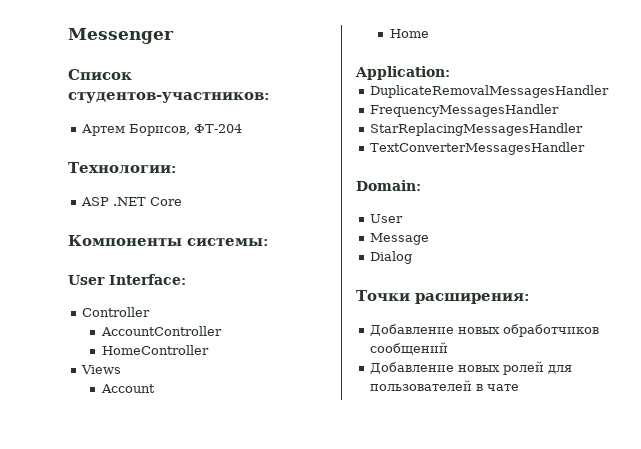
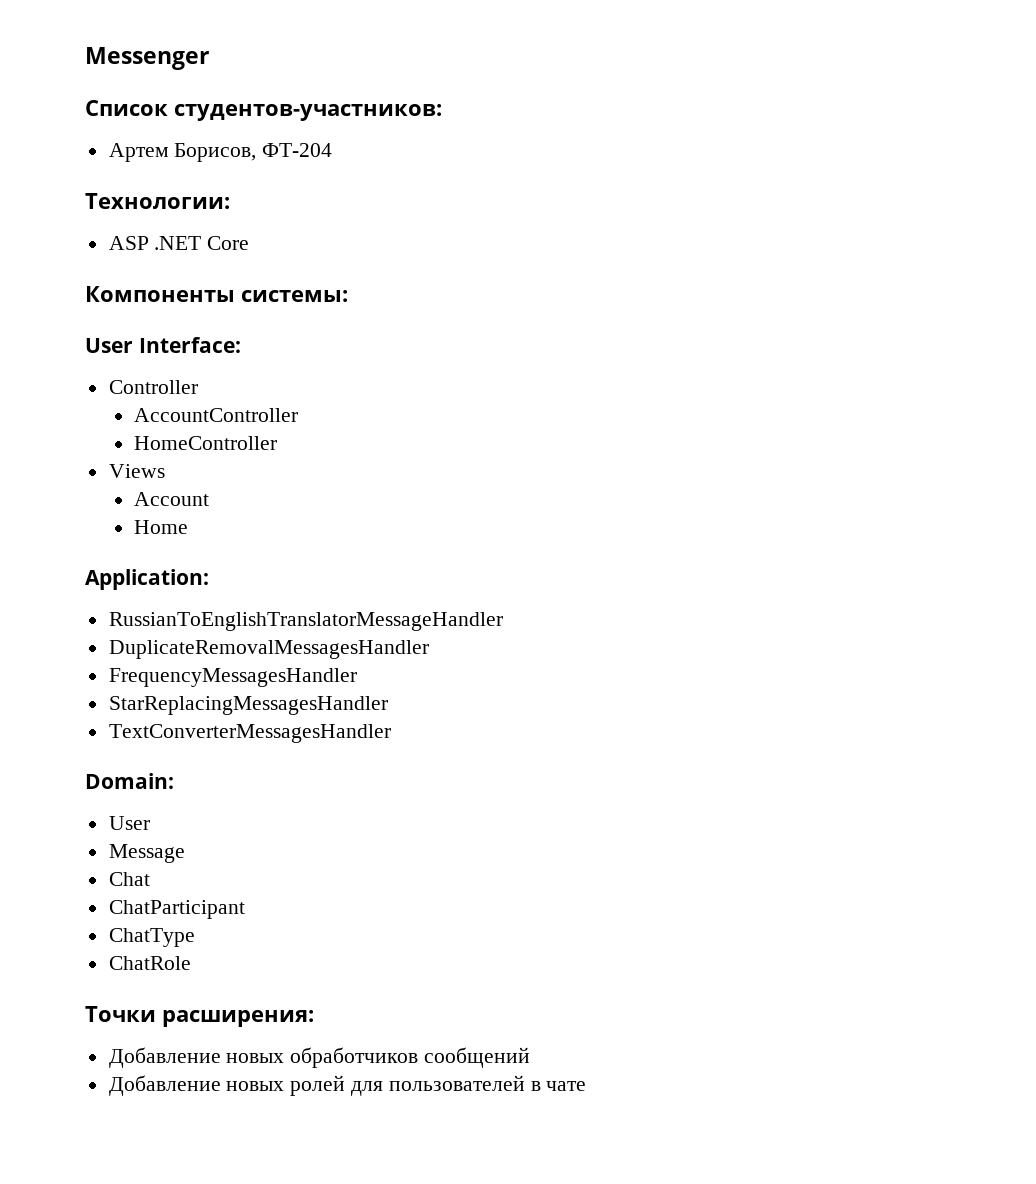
(450, 73) none -> [108,612,503,631] // RussianToEnglishTranslatorMessageHandler
[370,251,413,264] Dialog -> [108,872,150,886] [108,900,245,919] [108,928,195,947] [108,956,191,970] Chat // ChatParticipant // ChatType // ChatRole

